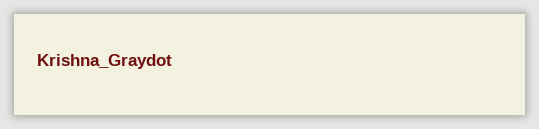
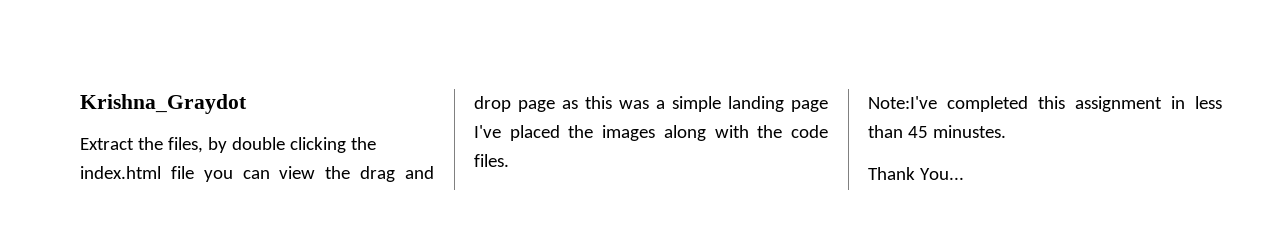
(172, 61) none -> [80,137,376,153] [80,166,435,182] [474,96,828,112] [474,125,828,141] [474,154,509,167] [868,96,1222,112] [868,125,1006,138] [868,167,964,180] // Extract the files, by double clicking the index.html file you can view the drag and drop page as this was a simple landing page I've placed the images along with the code files. // Note:I've completed this assignment in less than 45 minustes. // Thank You...

